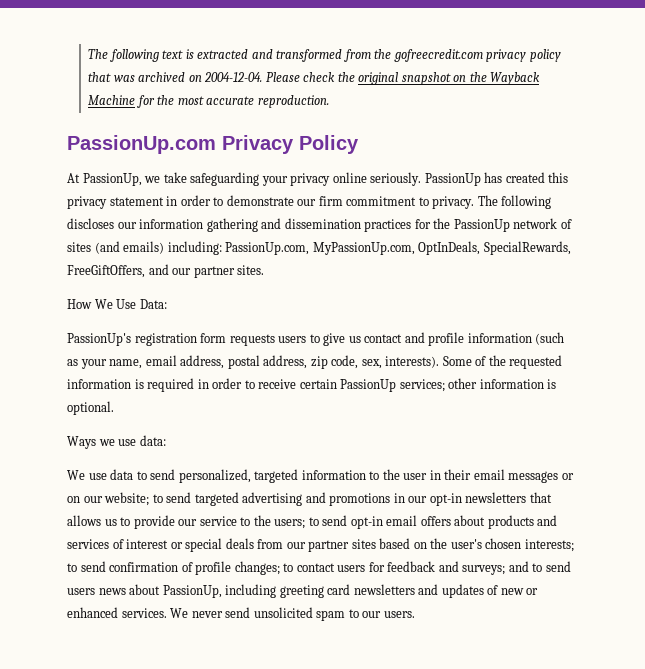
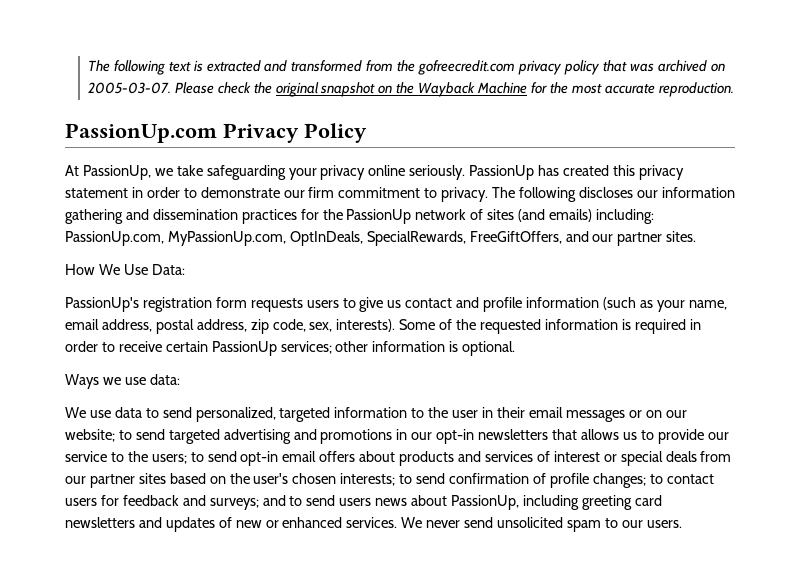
[204,72,263,82] 2004-12-04. -> [87,82,171,94] 2005-03-07.

